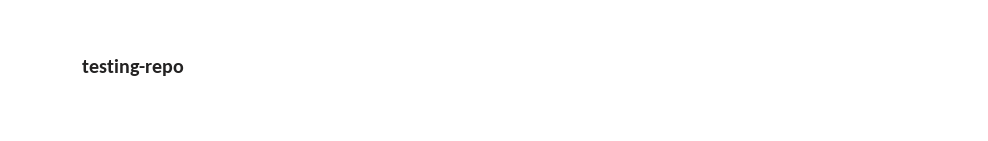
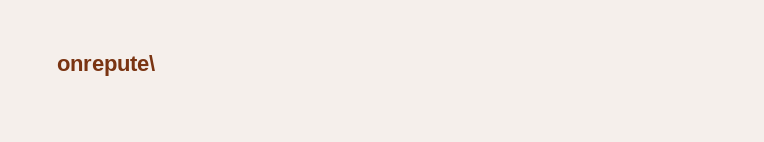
[82,59,184,76] testing-repo -> [57,55,155,76] onrepute\

